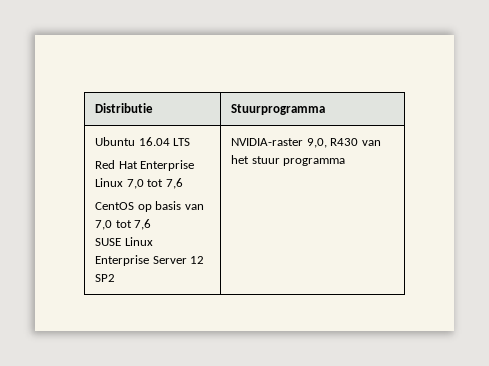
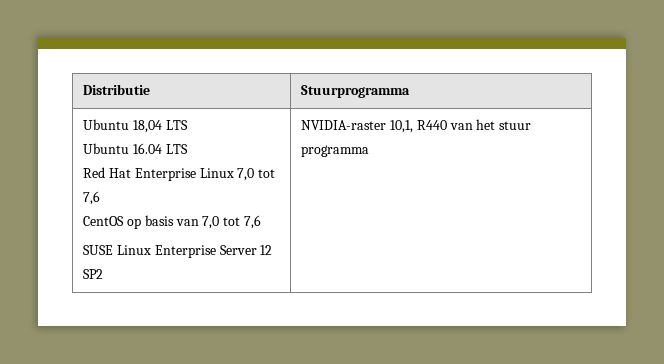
(136, 141) none -> [132,120,188,133] [83,143,130,154] 18,04 LTS // Ubuntu
[306,138,359,148] 9,0, R430 -> [389,120,447,133] 10,1, R440

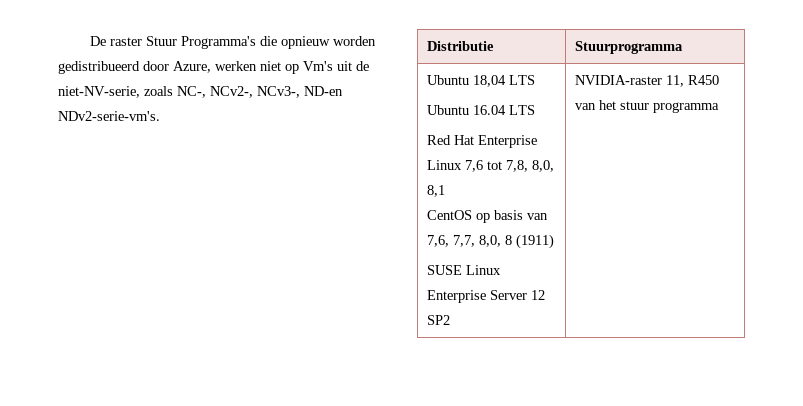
(83, 89) none -> [90,36,377,49] [58,61,369,74] [58,86,343,98] [58,111,160,121] De raster Stuur Programma's die opnieuw worden gedistribueerd door Azure, werken niet op Vm's uit de niet-NV-serie, zoals NC-, NCv2-, NCv3-, ND-en NDv2-serie-vm's. //
[237,168,276,181] [83,191,101,205] 7,0 tot 7,6 -> [464,160,554,172] [426,185,445,197] 7,6 tot 7,8, 8,0, 8,1
[202,215,261,229] 7,0 tot 7,6 -> [426,234,554,249] 7,6, 7,7, 8,0, 8 (1911)
[389,120,447,133] 10,1, R440 -> [665,75,719,87] 11, R450

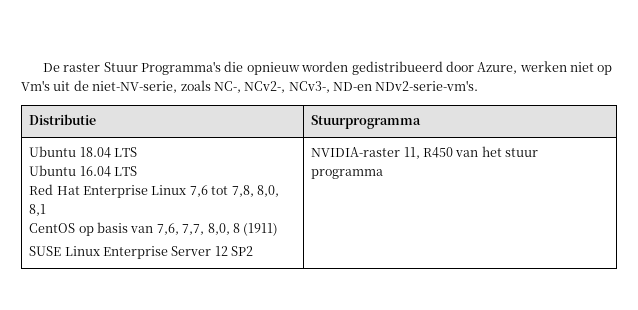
[472,75,506,87] 18,04 -> [79,147,111,158] 18.04

